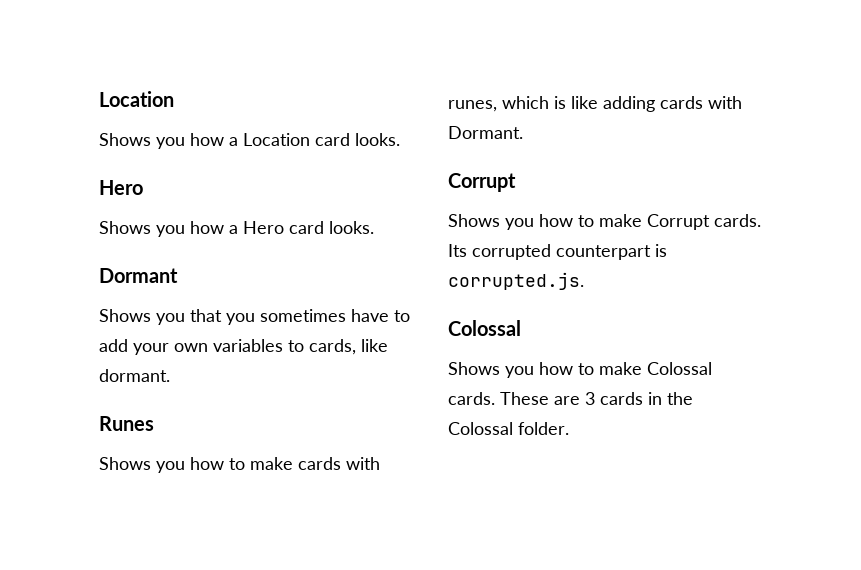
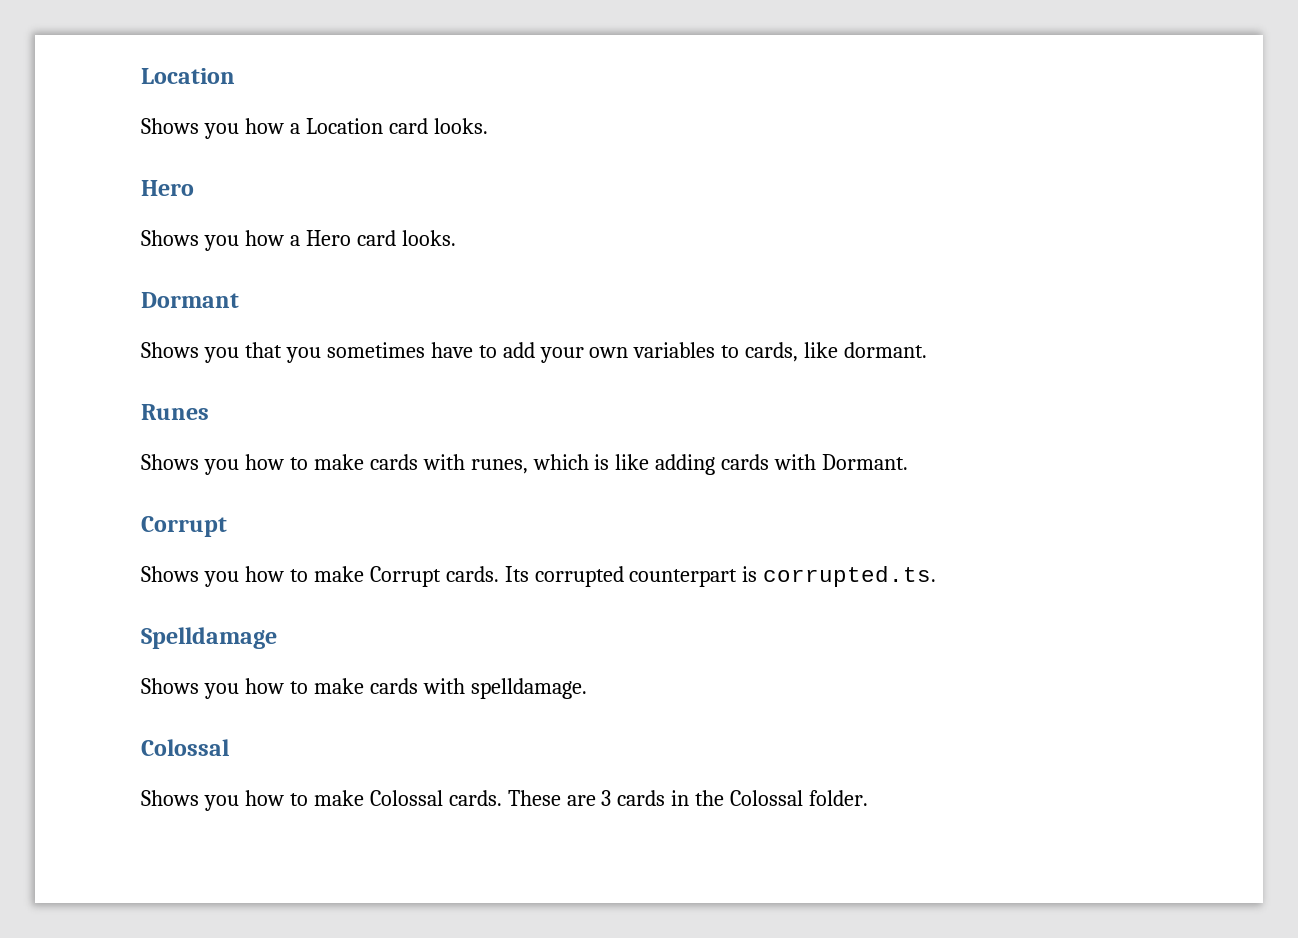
[448,272,584,290] corrupted.js. -> [763,566,937,587] [141,627,277,649] [141,678,587,699] corrupted.ts. // Spelldamage // Shows you how to make cards with spelldamage.

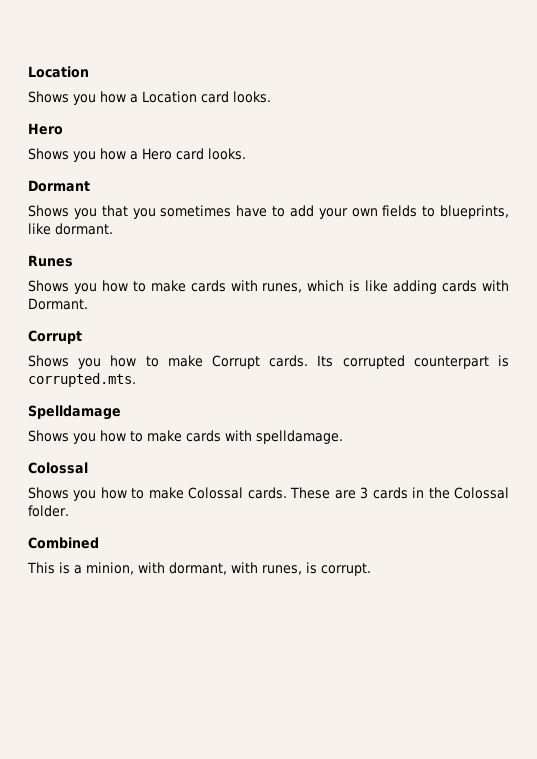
[633,342,799,362] variables to cards, -> [382,205,509,219] fields to blueprints,
[763,566,937,587] corrupted.ts. -> [28,373,136,387] corrupted.mts.
(869, 798) none -> [28,537,99,549] [27,562,371,576] // Combined // This is a minion, with dormant, with runes, is corrupt.

